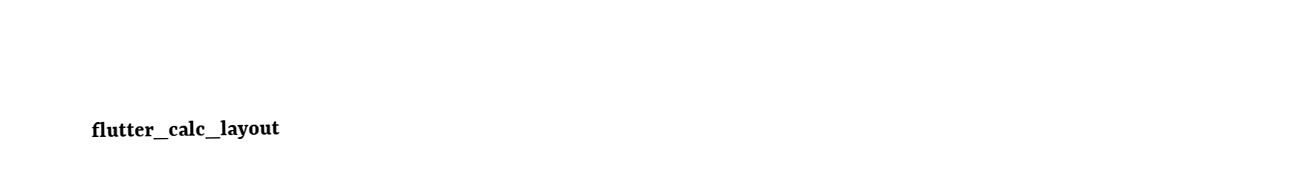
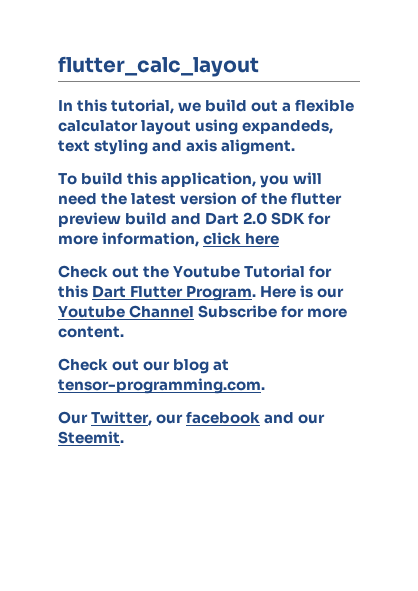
(280, 130) none -> [58,99,355,114] [58,119,334,135] [58,139,296,155] [58,172,323,188] [58,192,343,205] [58,212,332,227] [58,232,280,247] [58,265,333,278] [58,285,345,301] [58,305,348,318] [58,326,124,338] [58,358,230,374] [58,378,265,394] [58,411,326,426] [58,431,124,444] // In this tutorial, we build out a flexible calculator layout using expandeds, text styling and axis aligment. // To build this application, you will need the latest version of the flutter preview build and Dart 2.0 SDK for more information, click here // Check out the Youtube Tutorial for this Dart Flutter Program. Here is our Youtube Channel Subscribe for more content. // Check out our blog at tensor-programming.com. // Our Twitter, our facebook and our Steemit.

